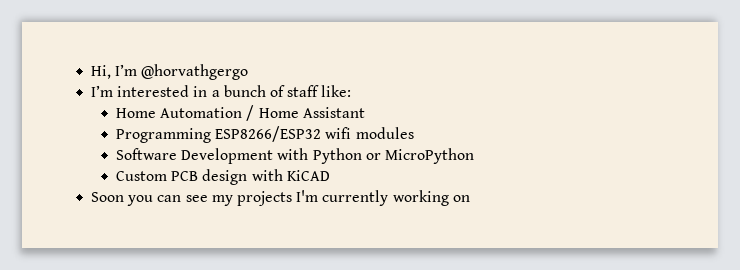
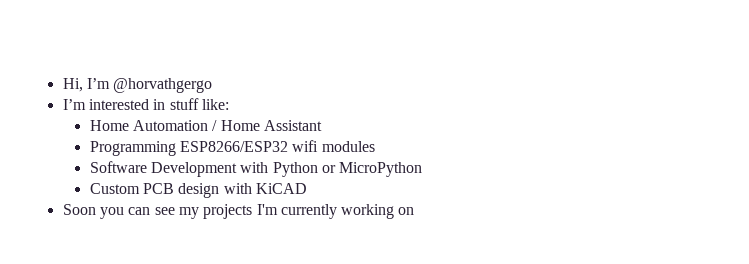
[211,85,320,97] a bunch of staff -> [169,98,199,110] stuff

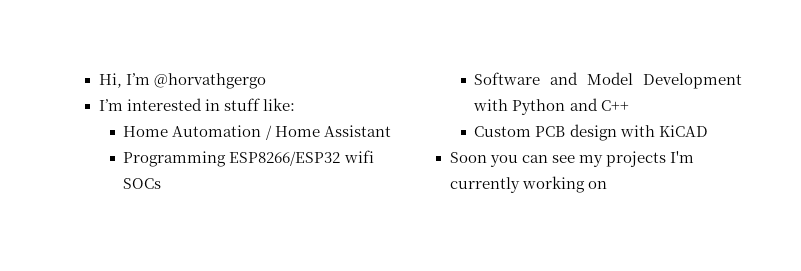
[321,141,375,152] modules -> [123,178,162,189] SOCs
(147, 167) none -> [550,72,634,85] and Model
[321,162,423,177] or MicroPython -> [569,98,629,111] and C++

